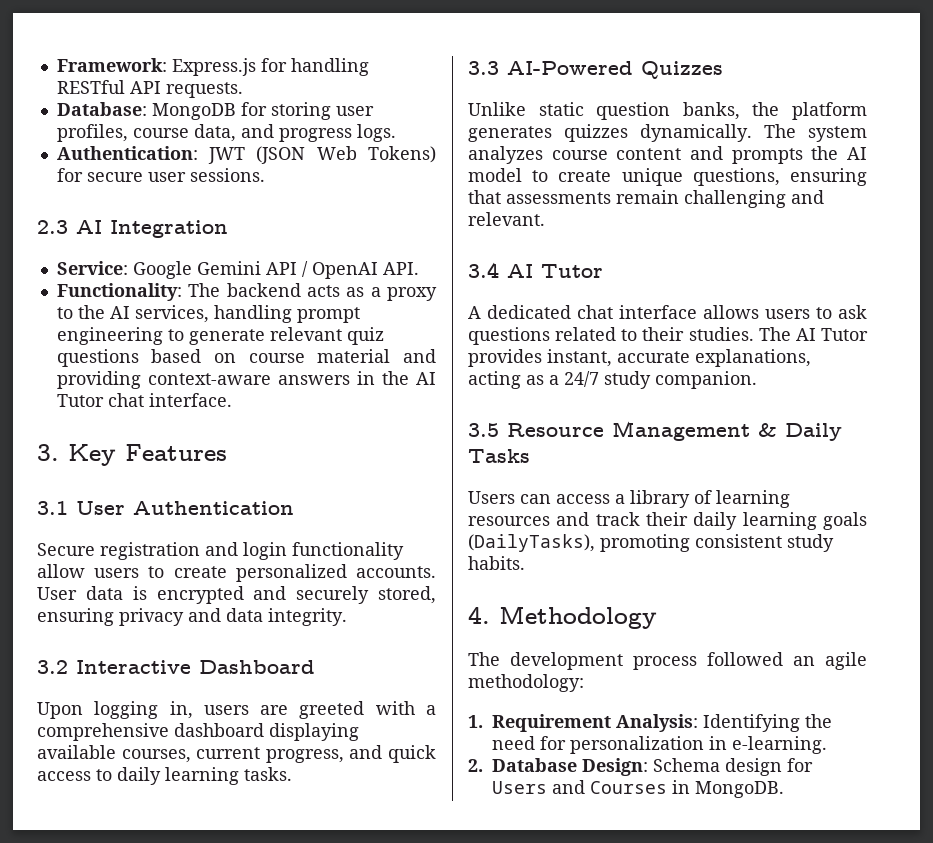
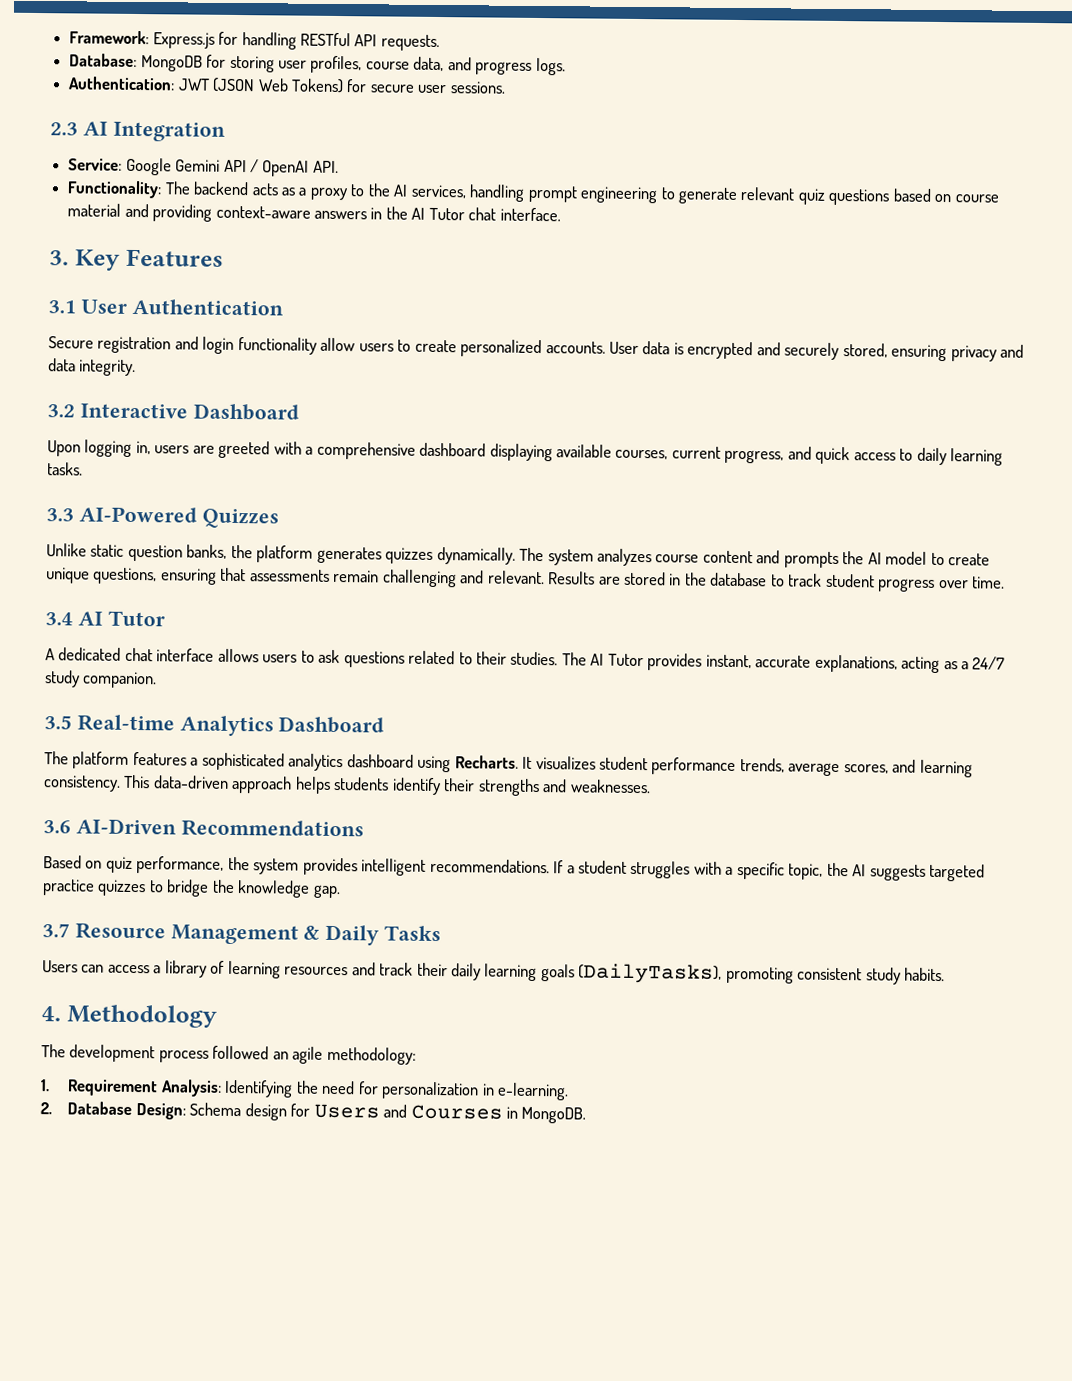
(545, 219) none -> [548,571,1006,592] Results are stored in the database to track student progress over time.
(499, 430) none -> [76,714,385,737] [44,751,973,778] [43,774,651,797] [43,818,364,838] [43,855,986,882] [42,879,341,899] [42,923,70,938] Real-time Analytics Dashboard // The platform features a sophisticated analytics dashboard using Recharts. It visualizes student performance trends, average scores, and learning consistency. This data-driven approach helps students identify their strengths and weaknesses. // 3.6 AI-Driven Recommendations // Based on quiz performance, the system provides intelligent recommendations. If a student struggles with a specific topic, the AI suggests targeted practice quizzes to bridge the knowledge gap. // 3.7

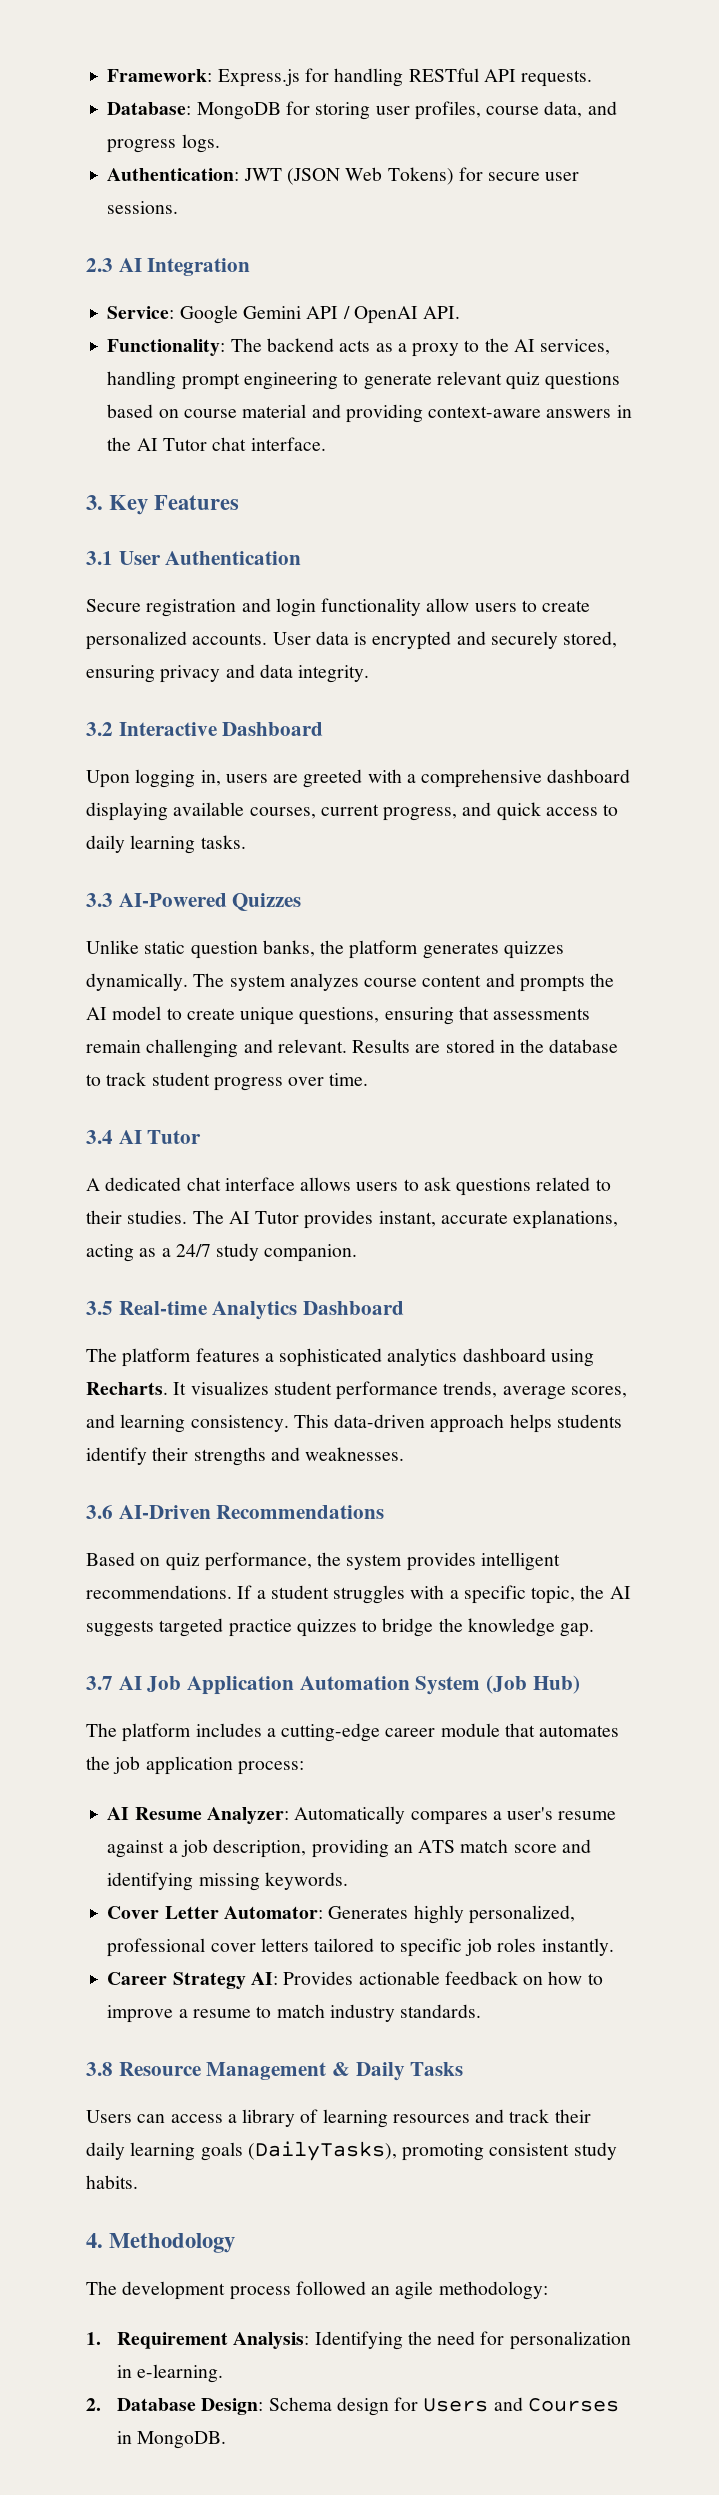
(70, 930) none -> [118,1675,580,1695] [86,1723,620,1742] [86,1756,304,1775] [107,1806,617,1825] [107,1839,591,1858] [107,1872,348,1891] [107,1905,575,1924] [107,1938,614,1957] [107,1971,603,1989] [107,2004,482,2023] [86,2062,113,2076] AI Job Application Automation System (Job Hub) // The platform includes a cutting-edge career module that automates the job application process: // AI Resume Analyzer: Automatically compares a user's resume against a job description, providing an ATS match score and identifying missing keywords. // Cover Letter Automator: Generates highly personalized, professional cover letters tailored to specific job roles instantly. // Career Strategy AI: Provides actionable feedback on how to improve a resume to match industry standards. // 3.8

